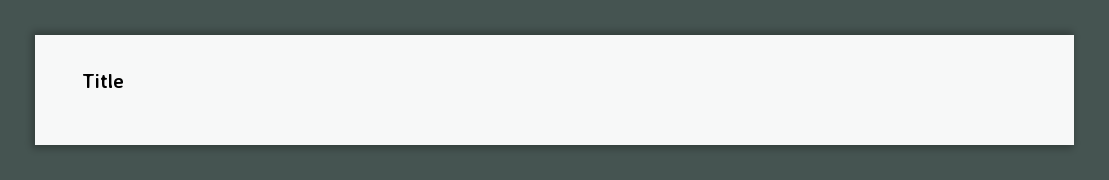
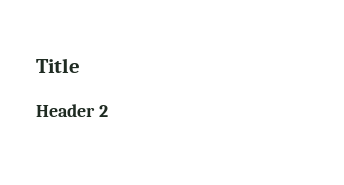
(124, 81) none -> [36,104,108,117] // Header 2

